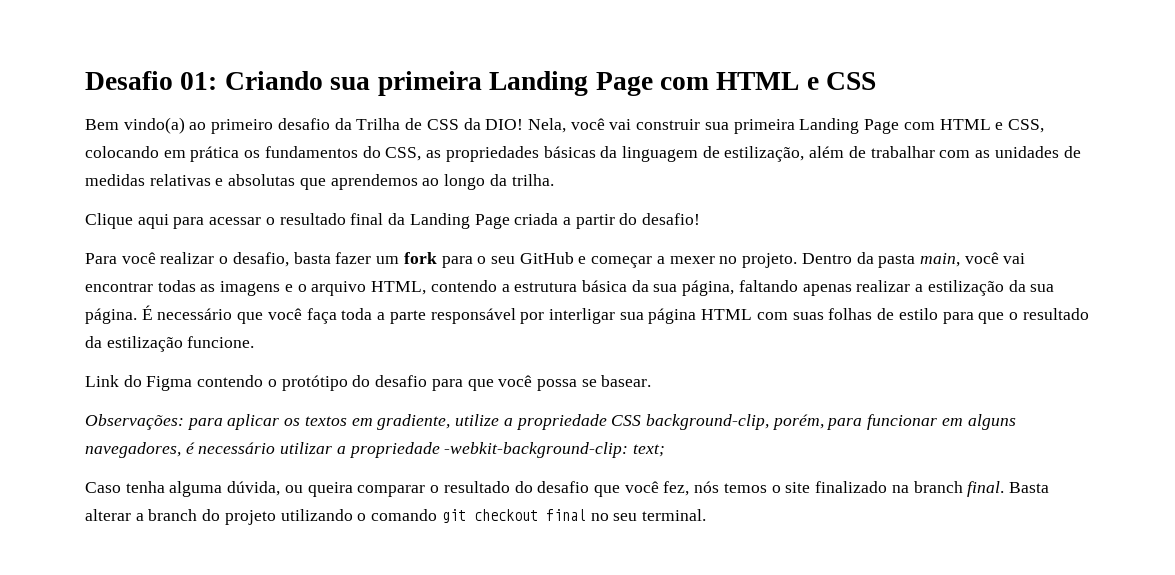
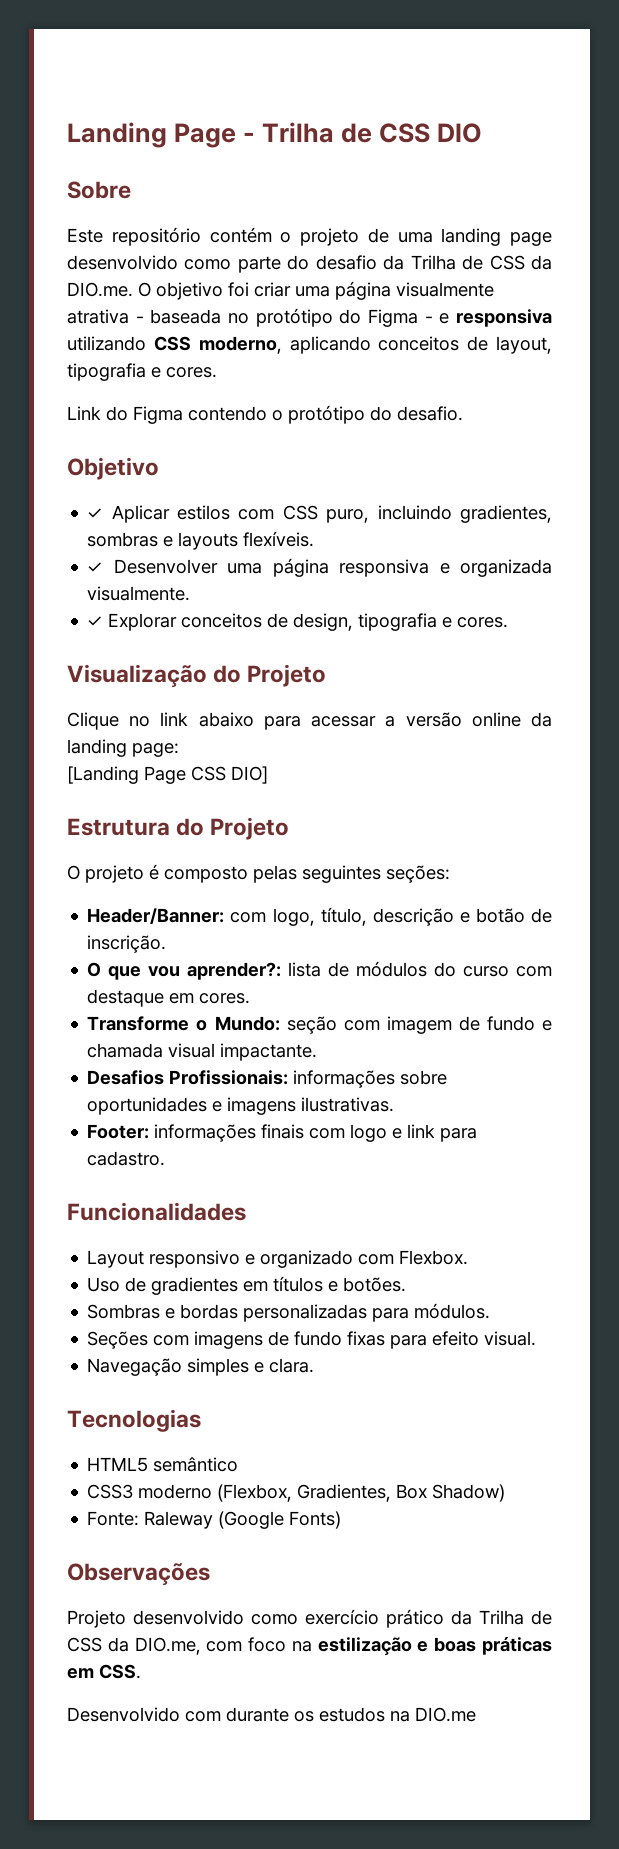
[85,71,877,96] [85,117,274,134] Desafio 01: Criando sua primeira Landing Page com HTML e CSS // Bem vindo(a) ao primeiro -> [67,122,483,148] [67,181,131,199] [67,227,552,246] [67,255,310,273] Landing Page - Trilha de CSS DIO // Sobre // Este repositório contém o projeto de uma landing page desenvolvido como parte do
[485,118,1044,134] [85,146,1081,162] [85,174,554,190] [85,213,701,229] [85,252,1026,268] [85,280,1055,296] [85,305,1089,324] [85,336,255,352] DIO! Nela, você vai construir sua primeira Landing Page com HTML e CSS, colocando em prática os fundamentos do CSS, as propriedades básicas da linguagem de estilização, além de trabalhar com as unidades de medidas relativas e absolutas que aprendemos ao longo da trilha. // Clique aqui para acessar o resultado final da Landing Page criada a partir do desafio! // Para você realizar o desafio, basta fazer um fork para o seu GitHub e começar a mexer no projeto. Dentro da pasta main, você vai encontrar todas as imagens e o arquivo HTML, contendo a estrutura básica da sua página, faltando apenas realizar a estilização da sua página. É necessário que você faça toda a parte responsável por interligar sua página HTML com suas folhas de estilo para que o resultado da estilização funcione. -> [67,281,494,300] [67,308,552,327] [67,336,552,354] [67,363,217,381] DIO.me. O objetivo foi criar uma página visualmente atrativa - baseada no protótipo do Figma - e responsiva utilizando CSS moderno, aplicando conceitos de layout, tipografia e cores.
[375,375,652,391] [85,414,1016,430] [85,442,666,458] [85,481,1049,497] [85,509,706,525] desafio para que você possa se basear. // Observações: para aplicar os textos em gradiente, utilize a propriedade CSS background-clip, porém, para funcionar em alguns navegadores, é necessário utilizar a propriedade -webkit-background-clip: text; // Caso tenha alguma dúvida, ou queira comparar o resultado do desafio que você fez, nós temos o site finalizado na branch final. Basta alterar a branch do projeto utilizando o comando git checkout final no seu terminal. -> [397,406,463,421] [67,457,159,480] [87,505,552,523] [87,531,315,550] [87,558,552,577] [87,586,191,601] [87,613,509,631] [67,664,327,688] [67,712,552,730] [67,739,179,757] [67,766,268,784] [67,817,290,840] [67,864,450,883] [87,907,552,926] [87,935,167,953] [87,961,552,980] [87,989,251,1007] [87,1016,552,1034] [87,1043,318,1061] [87,1070,448,1088] [87,1097,395,1115] [87,1124,478,1142] [87,1151,166,1166] [67,1202,246,1221] [87,1250,469,1268] [87,1276,407,1295] [87,1303,491,1322] [87,1331,537,1349] [87,1358,315,1376] [67,1409,201,1432] [87,1457,239,1472] [87,1484,506,1502] [87,1511,342,1529] [67,1563,210,1586] [67,1609,552,1628] [67,1637,552,1656] [67,1664,141,1679] [67,1707,476,1722] desafio. // Objetivo // ✓ Aplicar estilos com CSS puro, incluindo gradientes, sombras e layouts flexíveis. // ✓ Desenvolver uma página responsiva e organizada visualmente. // ✓ Explorar conceitos de design, tipografia e cores. // Visualização do Projeto // Clique no link abaixo para acessar a versão online da landing page: // [Landing Page CSS DIO] // Estrutura do Projeto // O projeto é composto pelas seguintes seções: // Header/Banner: com logo, título, descrição e botão de inscrição. // O que vou aprender?: lista de módulos do curso com destaque em cores. // Transforme o Mundo: seção com imagem de fundo e chamada visual impactante. // Desafios Profissionais: informações sobre oportunidades e imagens ilustrativas. // Footer: informações finais com logo e link para cadastro. // Funcionalidades // Layout responsivo e organizado com Flexbox. // Uso de gradientes em títulos e botões. // Sombras e bordas personalizadas para módulos. // Seções com imagens de fundo fixas para efeito visual. // Navegação simples e clara. // Tecnologias // HTML5 semântico // CSS3 moderno (Flexbox, Gradientes, Box Shadow) // Fonte: Raleway (Google Fonts) // Observações // Projeto desenvolvido como exercício prático da Trilha de CSS da DIO.me, com foco na estilização e boas práticas em CSS. // Desenvolvido com durante os estudos na DIO.me

